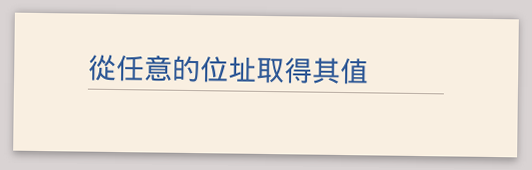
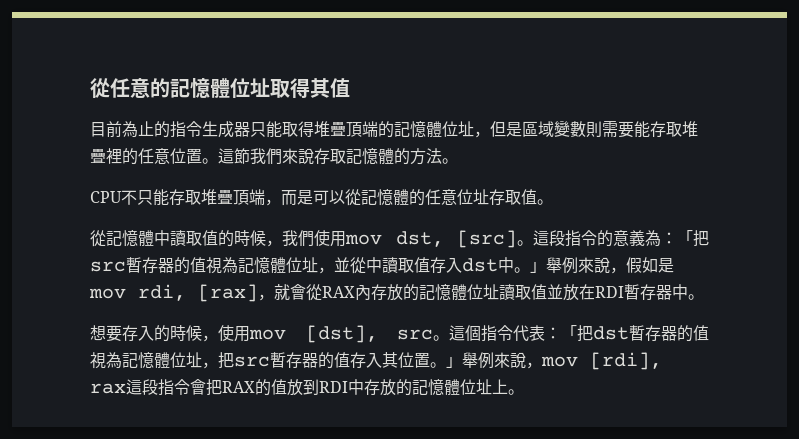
(201, 69) none -> [170,78,230,98] 記憶體
(369, 71) none -> [90,120,698,138] [90,148,458,165] [90,189,553,206] [90,230,709,248] [90,257,674,274] [89,284,704,302] [90,325,709,343] [90,352,662,370] [90,379,524,396] // 目前為止的指令生成器只能取得堆疊頂端的記憶體位址，但是區域變數則需要能存取堆疊裡的任意位置。這節我們來說存取記憶體的方法。 // CPU不只能存取堆疊頂端，而是可以從記憶體的任意位址存取值。 // 從記憶體中讀取值的時候，我們使用mov dst, [src]。這段指令的意義為：「把src暫存器的值視為記憶體位址，並從中讀取值存入dst中。」舉例來說，假如是mov rdi, [rax]，就會從RAX內存放的記憶體位址讀取值並放在RDI暫存器中。 // 想要存入的時候，使用mov [dst], src。這個指令代表：「把dst暫存器的值視為記憶體位址，把src暫存器的值存入其位置。」舉例來說，mov [rdi], rax這段指令會把RAX的值放到RDI中存放的記憶體位址上。

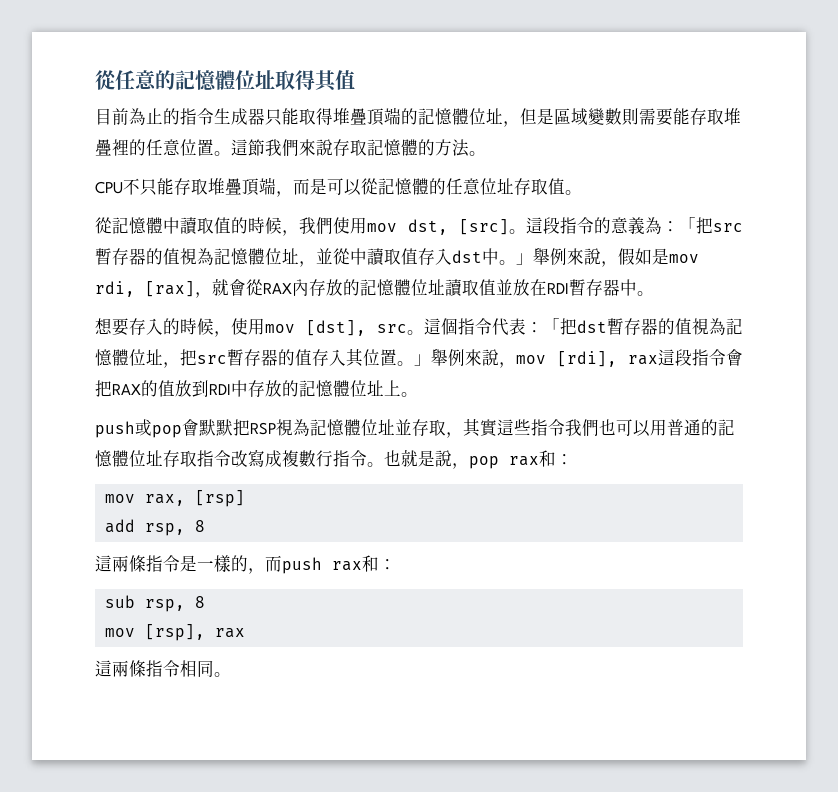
(524, 392) none -> [95,419,735,438] [95,449,573,469] [104,490,245,507] [104,519,205,536] [95,555,396,574] [104,595,205,612] [104,624,245,641] [95,660,231,677] // push或pop會默默把RSP視為記憶體位址並存取，其實這些指令我們也可以用普通的記憶體位址存取指令改寫成複數行指令。也就是說，pop rax和： // mov rax, [rsp] // add rsp, 8 // 這兩條指令是一樣的，而push rax和： // sub rsp, 8 // mov [rsp], rax // 這兩條指令相同。

